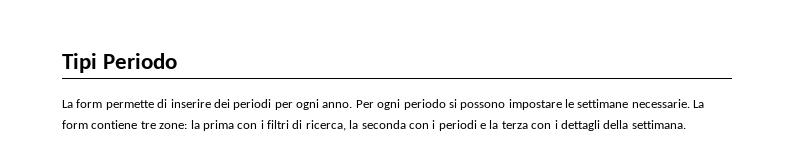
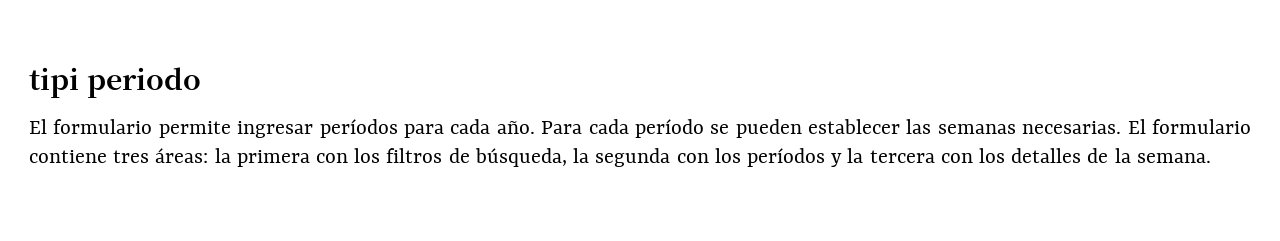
[62,53,178,73] [62,99,705,110] [62,120,686,131] Tipi Periodo // La form permette di inserire dei periodi per ogni anno. Per ogni periodo si possono impostare le settimane necessarie. La form contiene tre zone: la prima con i filtri di ricerca, la seconda con i periodi e la terza con i dettagli della settimana. -> [29,67,201,98] [29,119,1251,138] [29,148,1211,167] tipi periodo // El formulario permite ingresar períodos para cada año. Para cada período se pueden establecer las semanas necesarias. El formulario contiene tres áreas: la primera con los filtros de búsqueda, la segunda con los períodos y la tercera con los detalles de la semana.

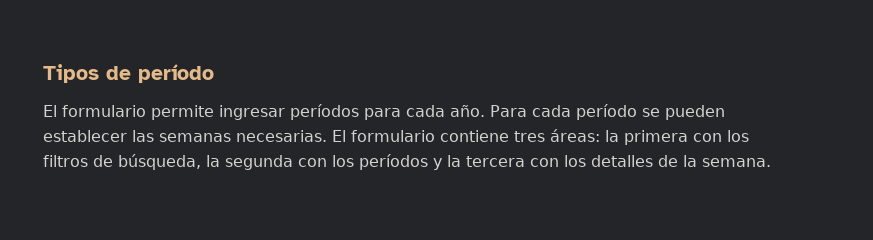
[29,67,201,98] tipi periodo -> [43,64,214,83] Tipos de período

